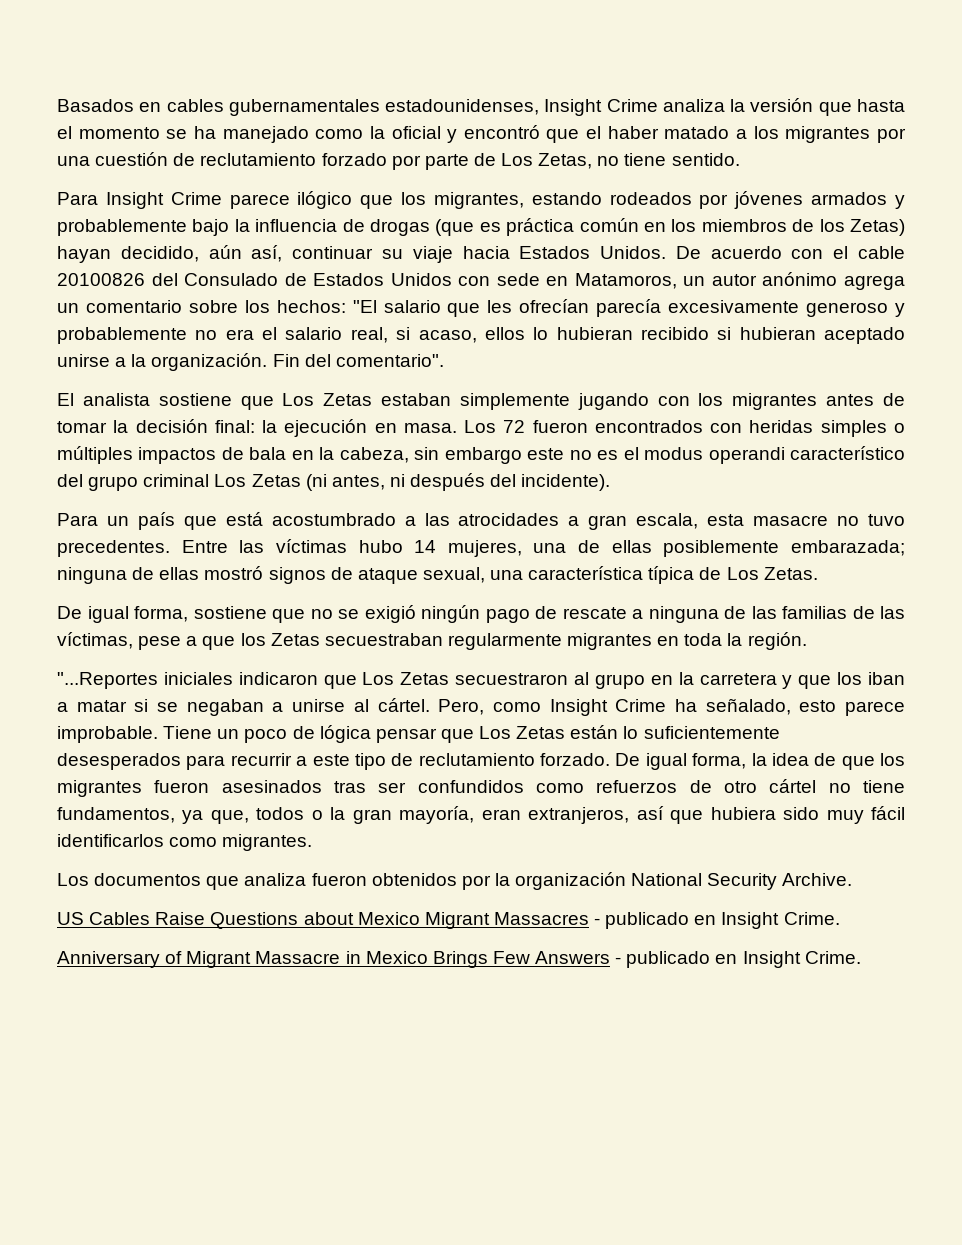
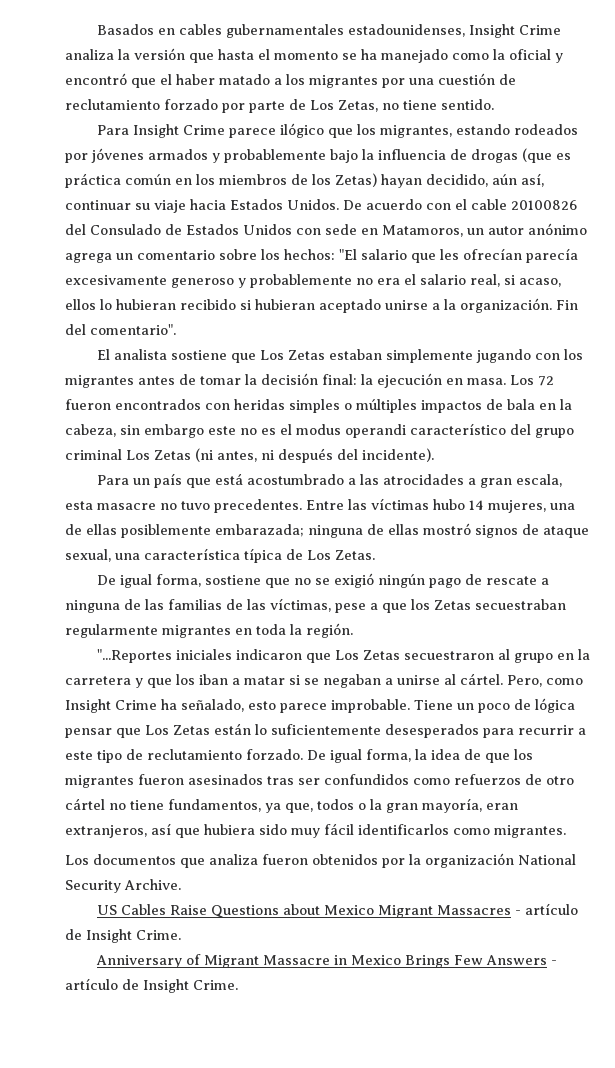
[605,912,717,929] publicado en -> [525,903,579,915] [65,929,82,940] artículo de
[626,951,738,968] publicado en -> [65,978,139,990] artículo de

